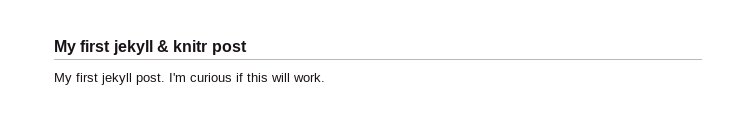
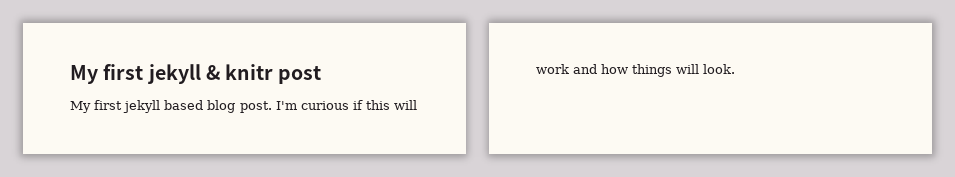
(132, 79) none -> [164,100,236,113] based blog
[293,73,325,82] work. -> [536,64,735,77] work and how things will look.

